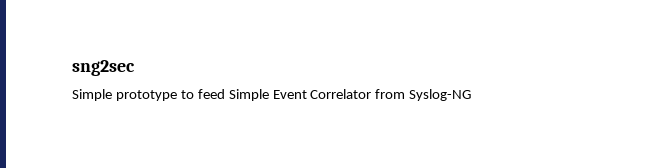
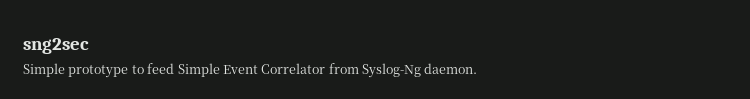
[409,89,472,101] Syslog-NG -> [362,63,478,78] Syslog-Ng daemon.

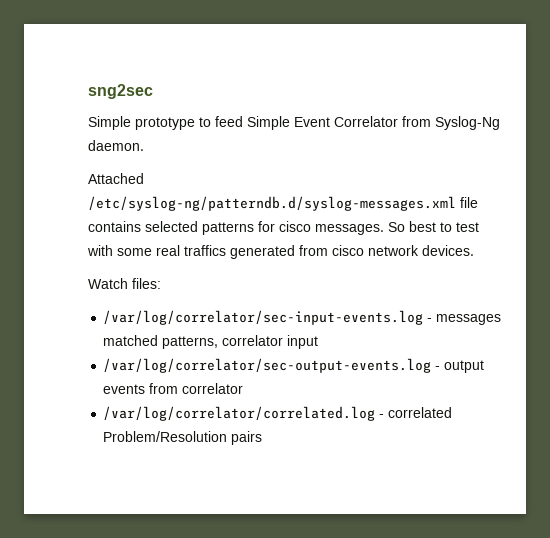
(478, 68) none -> [88,173,144,184] [88,196,478,211] [88,221,479,235] [87,245,474,259] [88,278,161,289] [103,310,502,325] [103,335,319,349] [103,358,485,373] [103,383,244,394] [103,406,453,421] [103,431,263,445] // Attached /etc/syslog-ng/patterndb.d/syslog-messages.xml file contains selected patterns for cisco messages. So best to test with some real traffics generated from cisco network devices. // Watch files: // /var/log/correlator/sec-input-events.log - messages matched patterns, correlator input // /var/log/correlator/sec-output-events.log - output events from correlator // /var/log/correlator/correlated.log - correlated Problem/Resolution pairs

